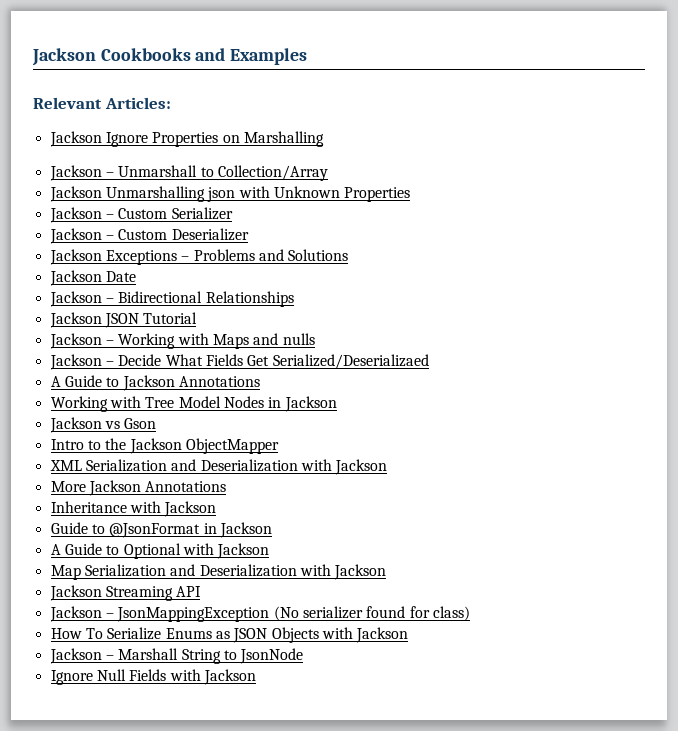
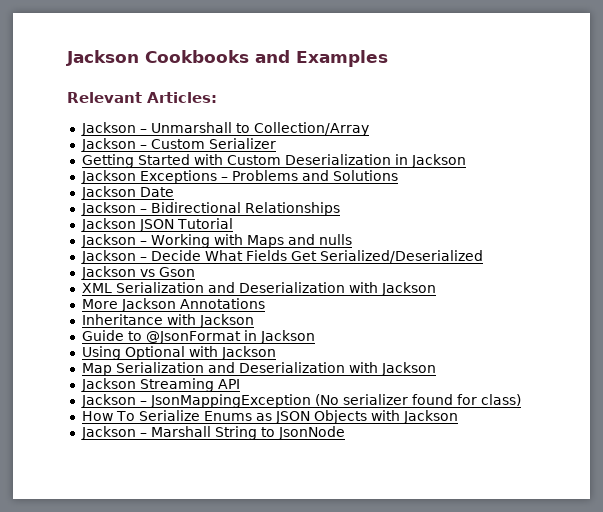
[49,131,324,147] // Jackson Ignore Properties on Marshalling -> (217, 97) none
[105,186,411,202] [49,207,233,223] [49,228,249,244] Unmarshalling json with Unknown Properties // Jackson – Custom Serializer // Jackson – Custom Deserializer -> [139,138,276,149] [81,154,466,168] – Custom Serializer // Getting Started with Custom Deserialization in Jackson
[272,354,429,369] [50,375,260,391] [50,396,337,412] [49,417,157,433] [50,438,279,454] Serialized/Deserializaed // A Guide to Jackson Annotations // Working with Tree Model Nodes in Jackson // Jackson vs Gson // Intro to the Jackson ObjectMapper -> [319,250,483,263] [80,266,195,280] Serialized/Deserialized // Jackson vs Gson
[50,543,120,555] A Guide to -> [81,346,121,360] Using
[50,669,256,685] // Ignore Null Fields with Jackson -> (345, 433) none

